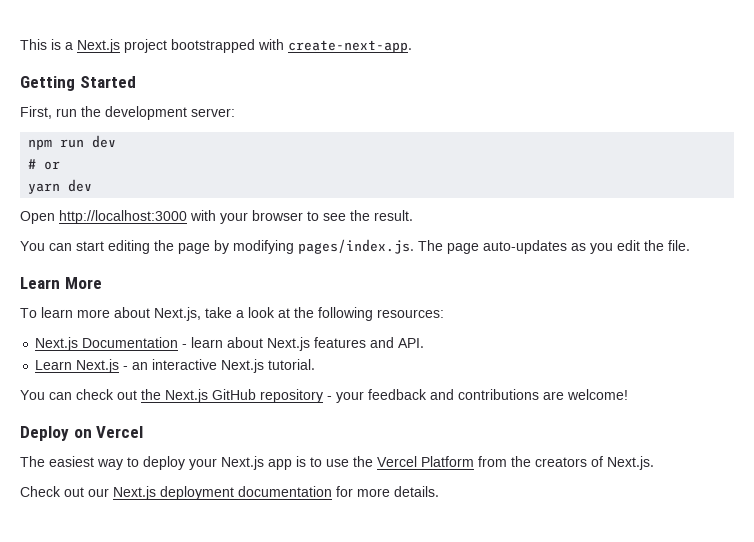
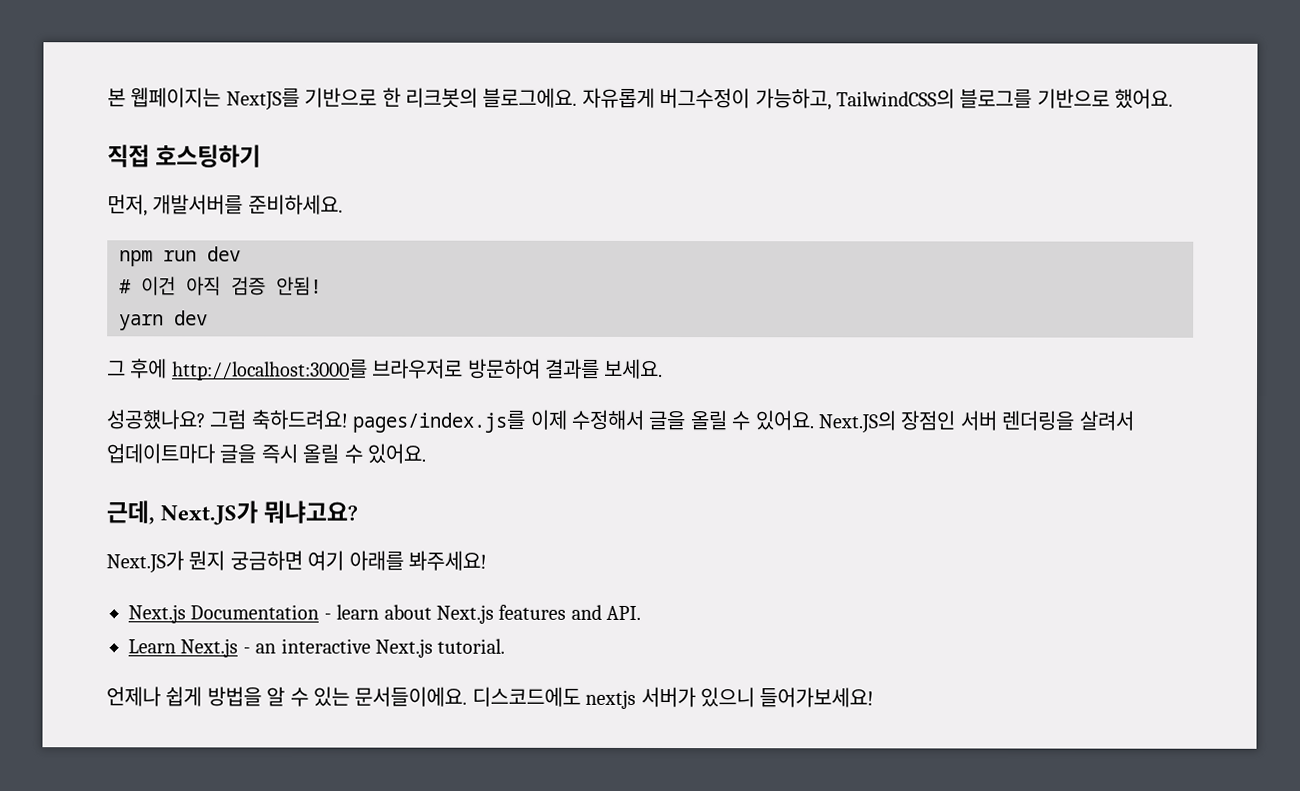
[20,39,412,53] [20,76,136,91] [20,106,235,120] [28,135,117,150] [28,159,61,170] [28,179,93,194] [20,210,413,224] [20,239,690,254] [20,277,102,289] [20,307,444,321] This is a Next.js project bootstrapped with create-next-app. // Getting Started // First, run the development server: // npm run dev // # or // yarn dev // Open http://localhost:3000 with your browser to see the result. // You can start editing the page by modifying pages/index.js. The page auto-updates as you edit the file. // Learn More // To learn more about Next.js, take a look at the following resources: -> [107,87,1174,111] [107,144,262,168] [107,194,343,217] [119,246,241,267] [119,276,322,296] [119,310,208,331] [107,358,664,381] [106,409,1134,434] [106,443,426,464] [106,500,359,526] [106,550,487,574] 본 웹페이지는 NextJS를 기반으로 한 리크봇의 블로그에요. 자유롭게 버그수정이 가능하고, TailwindCSS의 블로그를 기반으로 했어요. // 직접 호스팅하기 // 먼저, 개발서버를 준비하세요. // npm run dev // # 이건 아직 검증 안됨! // yarn dev // 그 후에 http://localhost:3000를 브라우저로 방문하여 결과를 보세요. // 성공헀나요? 그럼 축하드려요! pages/index.js를 이제 수정해서 글을 올릴 수 있어요. Next.JS의 장점인 서버 렌더링을 살려서 업데이트마다 글을 즉시 올릴 수 있어요. // 근데, Next.JS가 뭐냐고요? // Next.JS가 뭔지 궁금하면 여기 아래를 봐주세요!
[20,389,628,403] [20,426,144,441] [20,456,654,470] [20,486,439,500] You can check out the Next.js GitHub repository - your feedback and contributions are welcome! // Deploy on Vercel // The easiest way to deploy your Next.js app is to use the Vercel Platform from the creators of Next.js. // Check out our Next.js deployment documentation for more details. -> [106,686,875,709] 언제나 쉽게 방법을 알 수 있는 문서들이에요. 디스코드에도 nextjs 서버가 있으니 들어가보세요!

